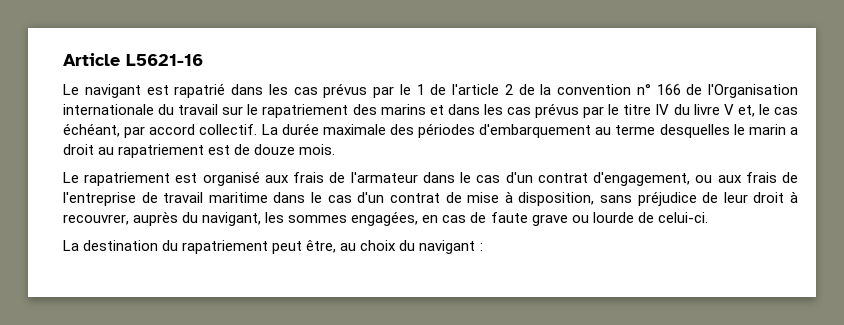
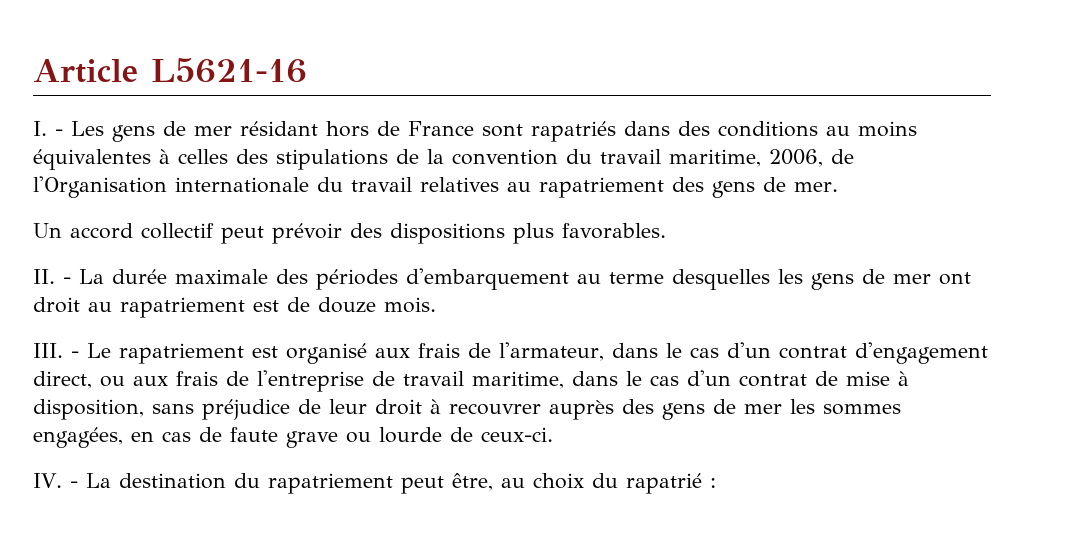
[63,83,681,98] Le navigant est rapatrié dans les cas prévus par le 1 de l'article 2 de la convention n° 166 -> [33,121,917,142] [33,149,823,170] I. - Les gens de mer résidant hors de France sont rapatriés dans des conditions au moins équivalentes à celles des stipulations de la convention du travail maritime, 2006,
[222,103,799,118] [63,123,258,138] sur le rapatriement des marins et dans les cas prévus par le titre IV du livre V et, le cas échéant, par accord collectif. -> [420,177,838,198] [33,223,666,244] [33,269,71,284] relatives au rapatriement des gens de mer. // Un accord collectif peut prévoir des dispositions plus favorables. // II. -
[733,124,798,135] le marin a -> [778,269,971,290] les gens de mer ont
(336, 149) none -> [33,343,79,358] III. -
[350,172,691,186] l'armateur dans le cas d'un contrat d'engagement, -> [499,342,988,364] [33,371,92,389] l'armateur, dans le cas d'un contrat d'engagement direct,
[208,192,268,203] maritime -> [472,371,564,389] maritime,
[63,211,262,226] recouvrer, auprès du navigant, -> [449,399,782,420] recouvrer auprès des gens de mer
[657,212,708,223] celui-ci. // -> [481,427,553,442] [33,473,78,488] ceux-ci. // IV. -
[419,240,476,254] navigant -> [625,473,702,494] rapatrié

